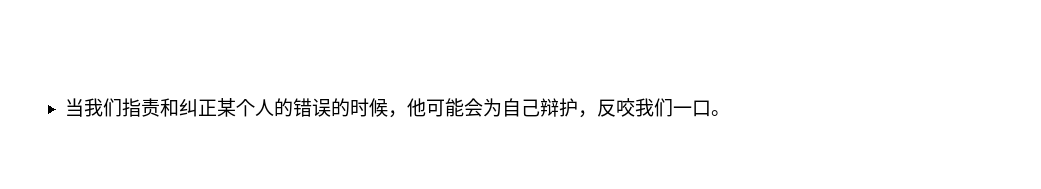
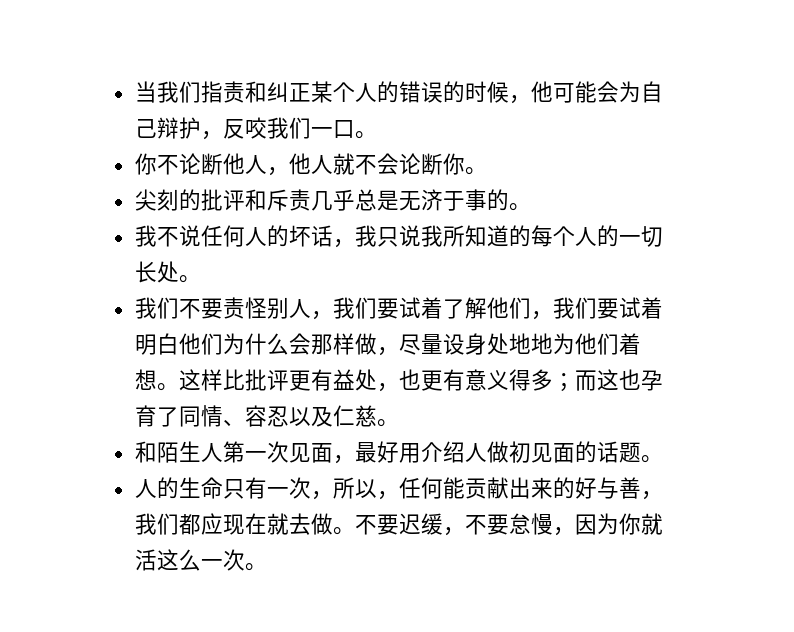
(730, 113) none -> [134,153,487,176] [134,189,531,211] [134,225,663,248] [134,261,201,283] [134,297,663,320] [134,333,641,356] [134,369,663,392] [134,405,399,427] [134,441,663,464] [134,477,663,500] [134,513,663,536] [134,549,267,571] // 你不论断他人，他人就不会论断你。 // 尖刻的批评和斥责几乎总是无济于事的。 // 我不说任何人的坏话，我只说我所知道的每个人的一切长处。 // 我们不要责怪别人，我们要试着了解他们，我们要试着明白他们为什么会那样做，尽量设身处地地为他们着想。这样比批评更有益处，也更有意义得多；而这也孕育了同情、容忍以及仁慈。 // 和陌生人第一次见面，最好用介绍人做初见面的话题。 // 人的生命只有一次，所以，任何能贡献出来的好与善，我们都应现在就去做。不要迟缓，不要怠慢，因为你就活这么一次。

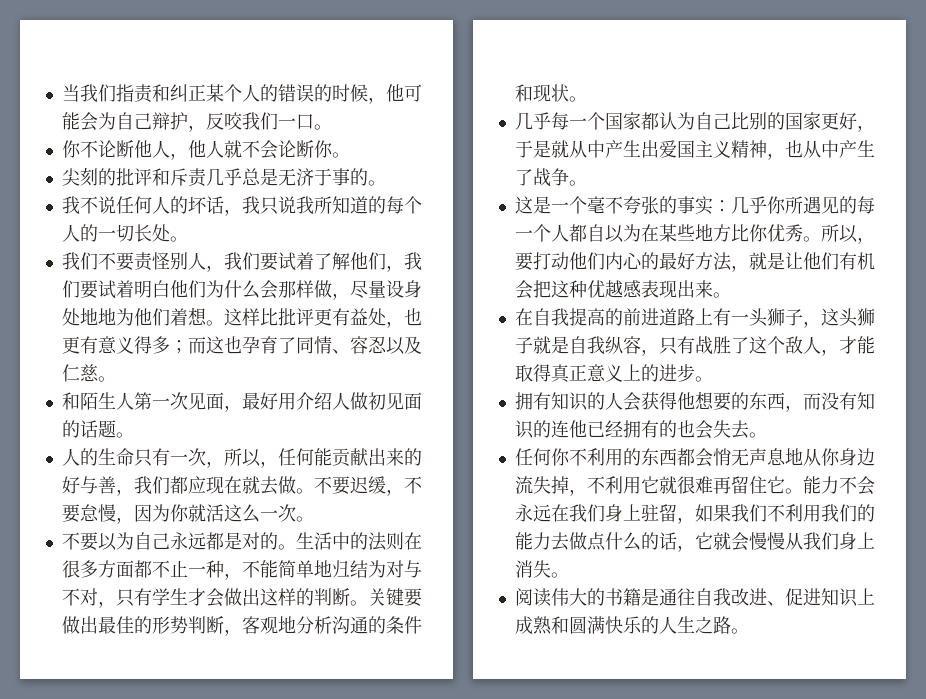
(267, 567) none -> [61,532,422,551] [61,560,422,580] [61,588,422,608] [61,616,422,636] [514,84,587,102] [514,112,875,132] [514,140,875,160] [514,168,587,187] [514,196,875,215] [514,224,875,244] [514,252,875,272] [514,280,731,299] [514,308,875,328] [514,336,875,356] [514,364,713,383] [514,391,875,412] [514,420,767,439] [514,448,875,467] [514,476,875,496] [514,504,875,524] [514,532,875,552] [514,560,569,578] [514,588,875,607] [514,616,749,635] // 不要以为自己永远都是对的。生活中的法则在很多方面都不止一种，不能简单地归结为对与不对，只有学生才会做出这样的判断。关键要做出最佳的形势判断，客观地分析沟通的条件和现状。 // 几乎每一个国家都认为自己比别的国家更好，于是就从中产生出爱国主义精神，也从中产生了战争。 // 这是一个毫不夸张的事实：几乎你所遇见的每一个人都自以为在某些地方比你优秀。所以，要打动他们内心的最好方法，就是让他们有机会把这种优越感表现出来。 // 在自我提高的前进道路上有一头狮子，这头狮子就是自我纵容，只有战胜了这个敌人，才能取得真正意义上的进步。 // 拥有知识的人会获得他想要的东西，而没有知识的连他已经拥有的也会失去。 // 任何你不利用的东西都会悄无声息地从你身边流失掉，不利用它就很难再留住它。能力不会永远在我们身上驻留，如果我们不利用我们的能力去做点什么的话，它就会慢慢从我们身上消失。 // 阅读伟大的书籍是通往自我改进、促进知识上成熟和圆满快乐的人生之路。

